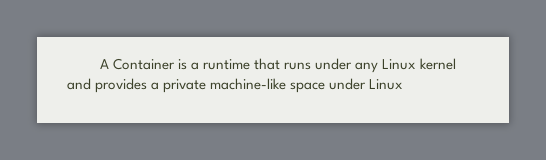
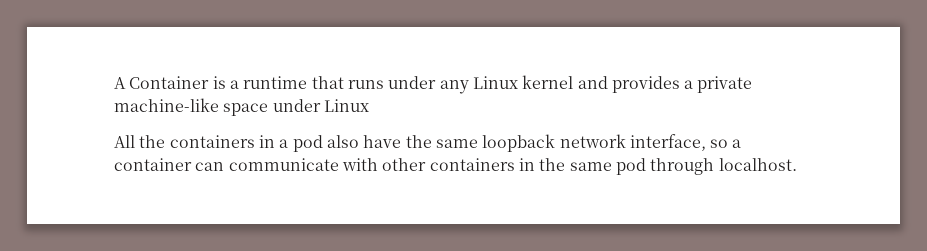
(404, 84) none -> [114,134,742,152] [114,158,797,175] // All the containers in a pod also have the same loopback network interface, so a container can communicate with other containers in the same pod through localhost.

